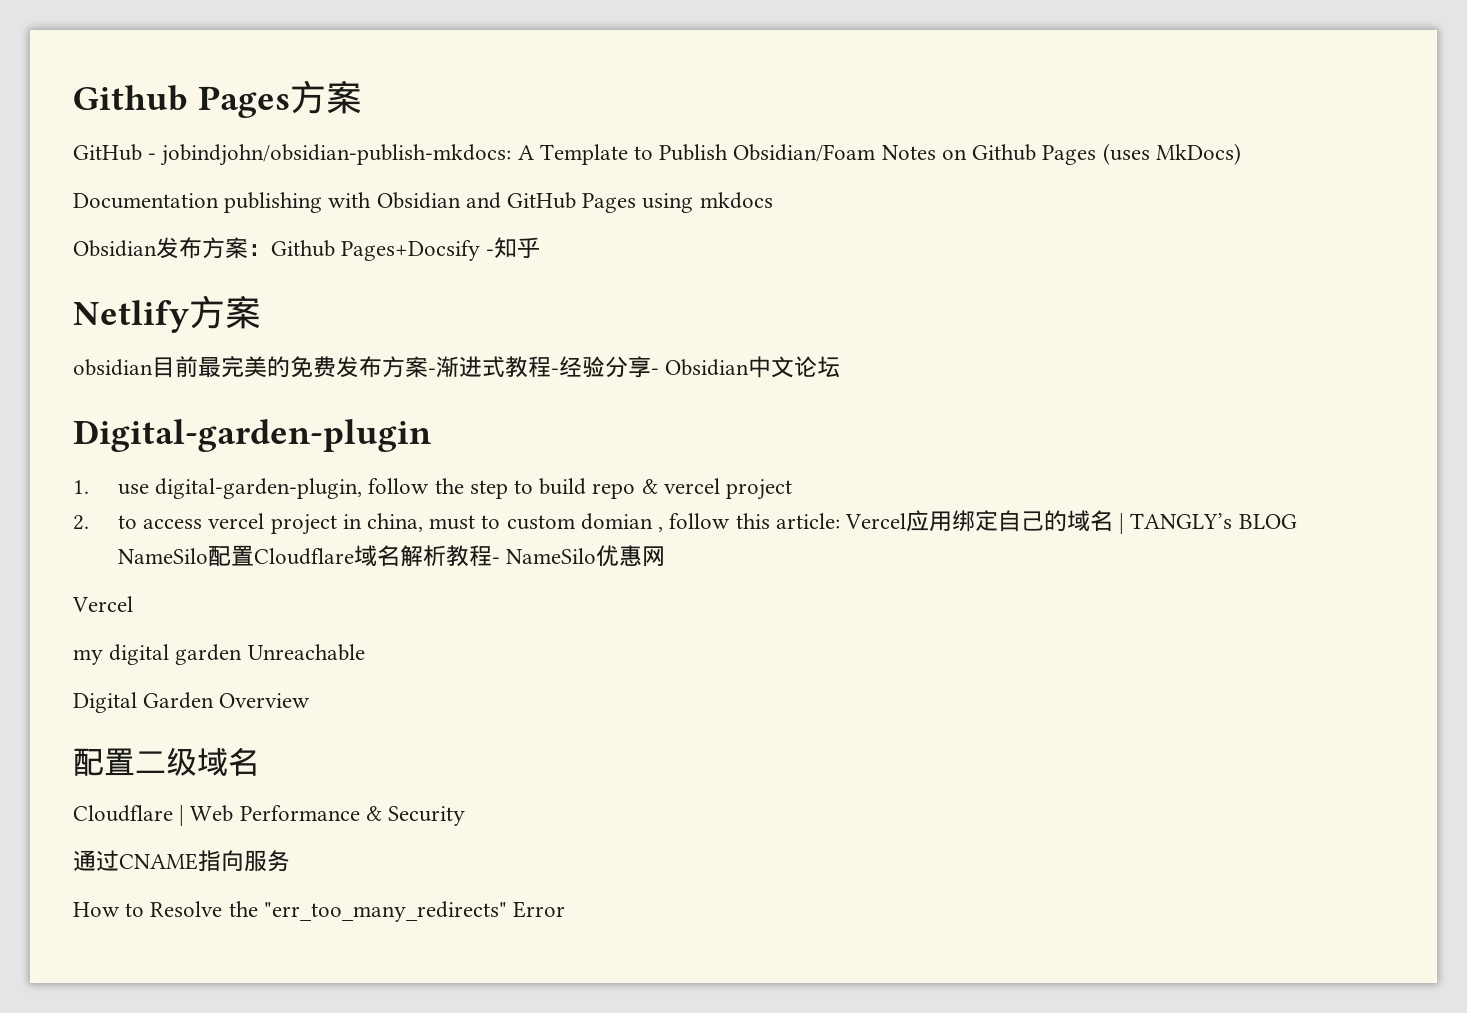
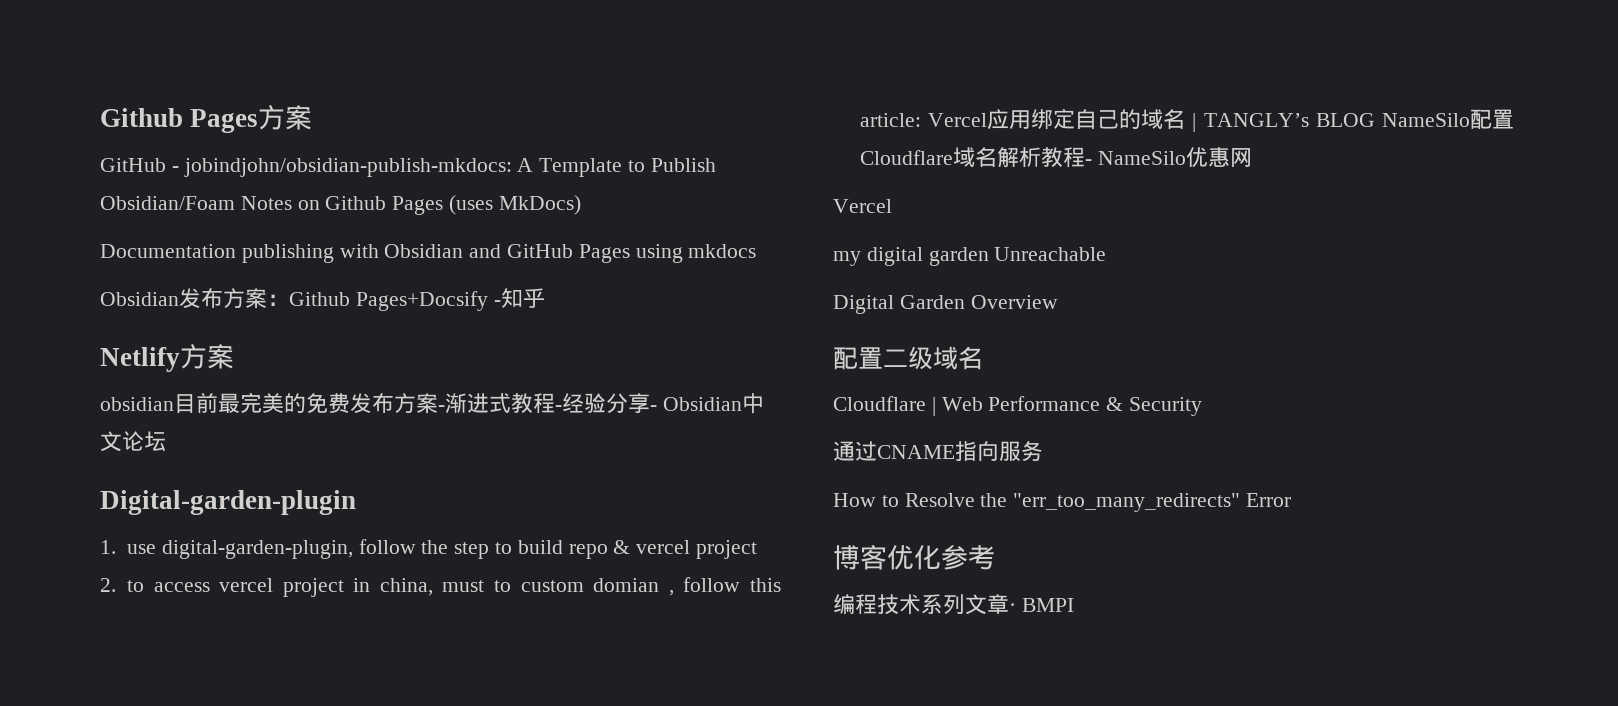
(566, 909) none -> [833,544,995,570] [833,594,1074,615] // 博客优化参考 // 编程技术系列文章· BMPI

